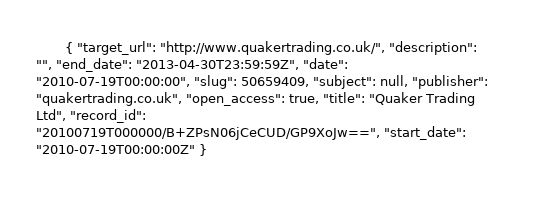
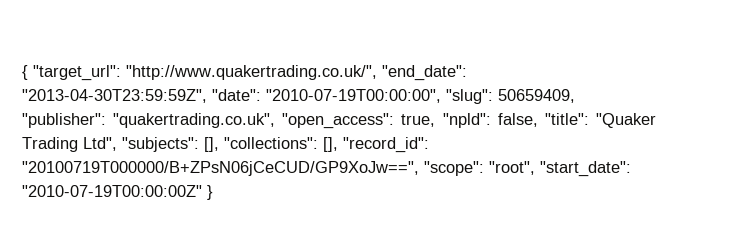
[389,41,478,55] [36,60,52,70] "description": "", -> (377, 72) none
[313,75,408,89] "subject": null, -> (575, 96) none
(319, 99) none -> [442,113,538,128] "npld": false,
[70,109,146,123] [36,127,380,140] "record_id": "20100719T000000/B+ZPsN06jCeCUD/GP9XoJw==", -> [122,137,429,153] [22,161,535,176] "subjects": [], "collections": [], "record_id": "20100719T000000/B+ZPsN06jCeCUD/GP9XoJw==", "scope": "root",

